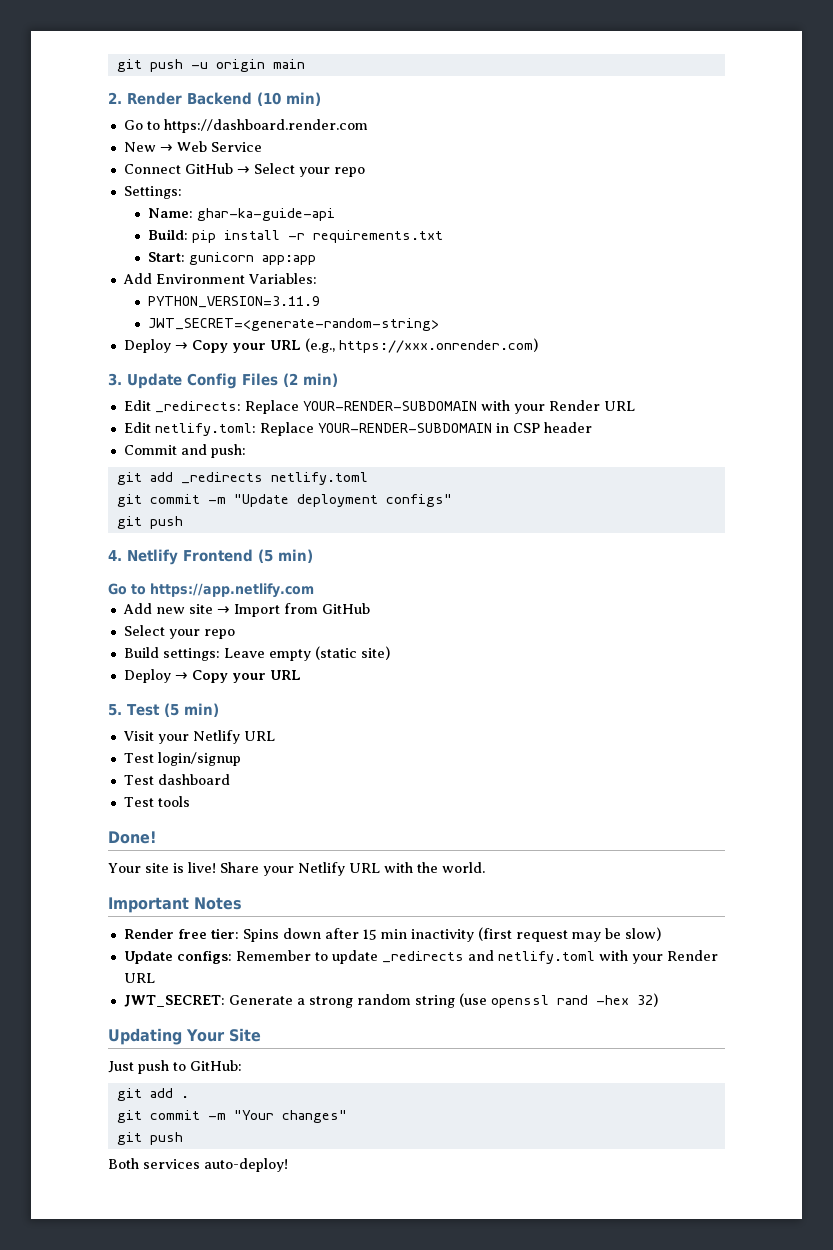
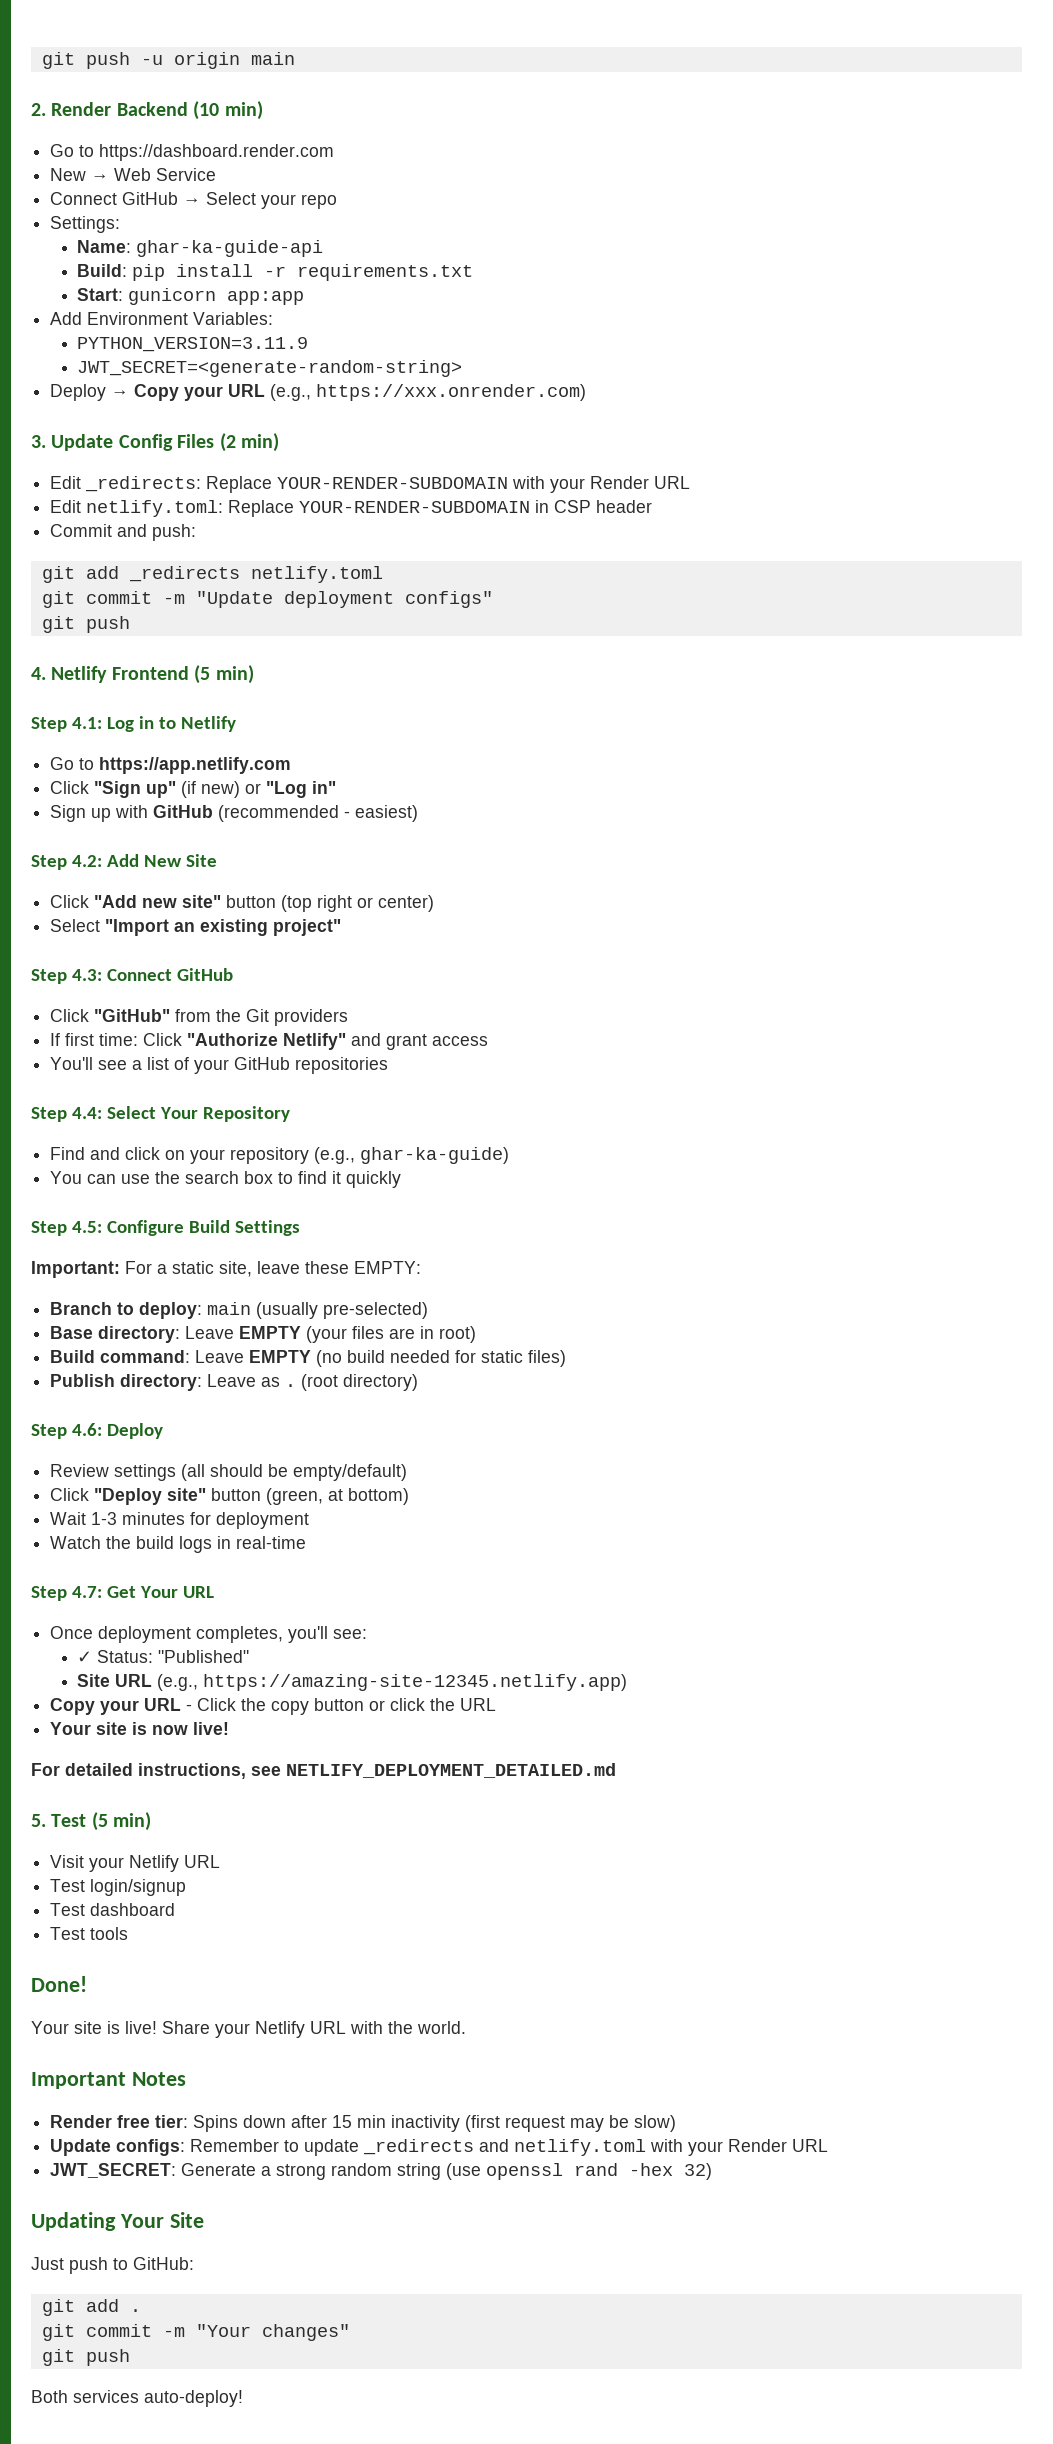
[108,583,314,598] [122,603,370,617] [123,625,235,639] [123,646,390,661] [123,669,301,683] Go to https://app.netlify.com // Add new site → Import from GitHub // Select your repo // Build settings: Leave empty (static site) // Deploy → Copy your URL -> [31,716,236,732] [50,757,292,774] [50,781,337,798] [50,805,419,822] [31,854,217,870] [50,895,435,912] [50,919,342,936] [31,968,233,984] [50,1009,349,1026] [50,1033,489,1050] [50,1057,389,1074] [31,1106,290,1122] [50,1147,510,1164] [50,1171,402,1188] [31,1220,300,1236] [31,1261,421,1278] [50,1302,429,1319] [50,1326,477,1343] [50,1350,567,1367] [50,1374,419,1391] [31,1423,163,1439] [50,1464,408,1481] [50,1488,410,1505] [50,1512,310,1529] [50,1536,307,1553] [31,1586,214,1601] [50,1626,368,1643] [77,1650,250,1663] [77,1674,628,1691] [50,1698,497,1715] [50,1722,230,1735] [31,1763,616,1779] Step 4.1: Log in to Netlify // Go to https://app.netlify.com // Click "Sign up" (if new) or "Log in" // Sign up with GitHub (recommended - easiest) // Step 4.2: Add New Site // Click "Add new site" button (top right or center) // Select "Import an existing project" // Step 4.3: Connect GitHub // Click "GitHub" from the Git providers // If first time: Click "Authorize Netlify" and grant access // You'll see a list of your GitHub repositories // Step 4.4: Select Your Repository // Find and click on your repository (e.g., ghar-ka-guide) // You can use the search box to find it quickly // Step 4.5: Configure Build Settings // Important: For a static site, leave these EMPTY: // Branch to deploy: main (usually pre-selected) // Base directory: Leave EMPTY (your files are in root) // Build command: Leave EMPTY (no build needed for static files) // Publish directory: Leave as . (root directory) // Step 4.6: Deploy // Review settings (all should be empty/default) // Click "Deploy site" button (green, at bottom) // Wait 1-3 minutes for deployment // Watch the build logs in real-time // Step 4.7: Get Your URL // Once deployment completes, you'll see: // ✓ Status: "Published" // Site URL (e.g., https://amazing-site-12345.netlify.app) // Copy your URL - Click the copy button or click the URL // Your site is now live! // For detailed instructions, see NETLIFY_DEPLOYMENT_DETAILED.md

